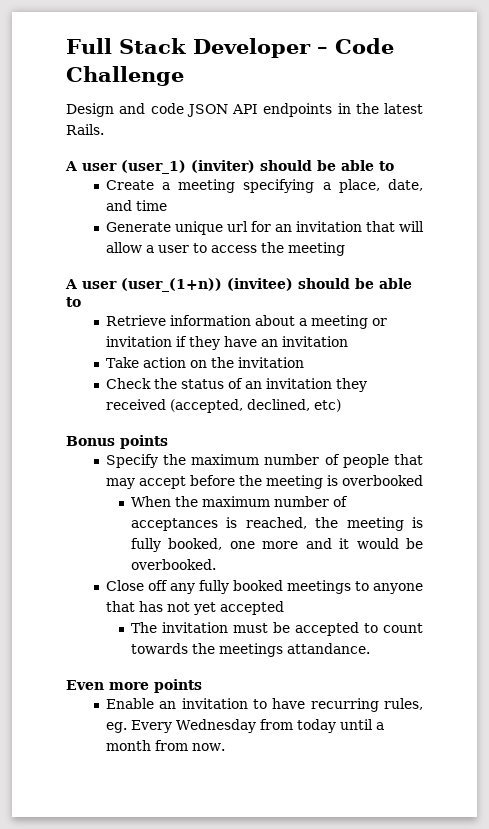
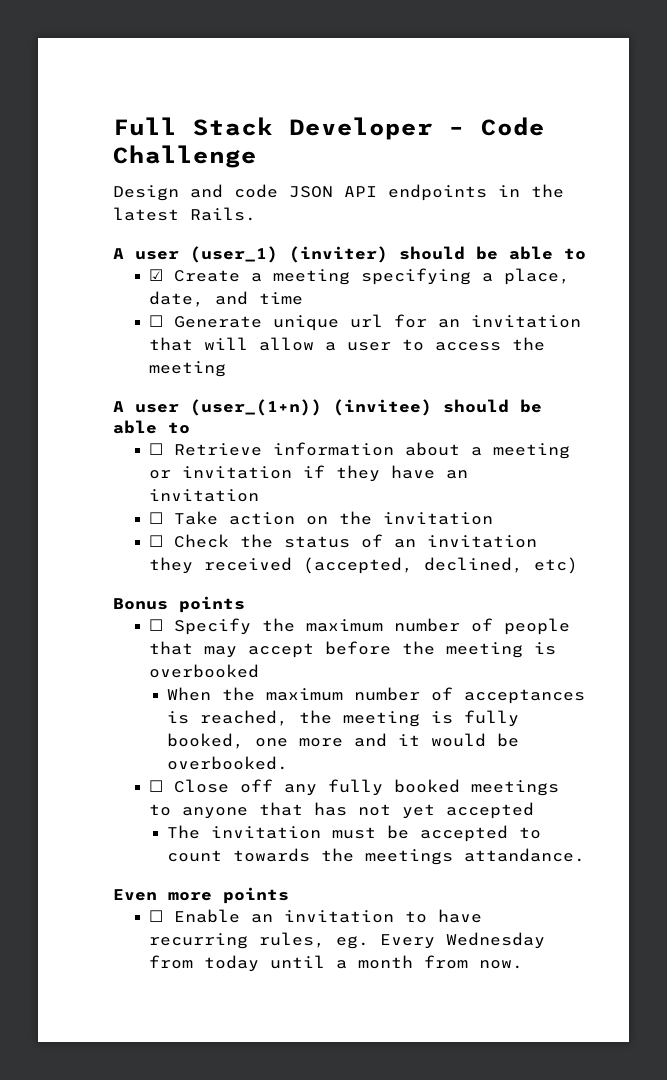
(394, 166) none -> [148,269,163,281] ☑
(167, 205) none -> [148,315,163,327] ☐
(81, 302) none -> [148,443,163,455] ☐
(348, 341) none -> [148,512,163,524] ☐
(304, 362) none -> [148,535,163,547] ☐
(168, 442) none -> [148,619,163,631] ☐
(216, 564) none -> [148,780,163,792] ☐
(202, 686) none -> [148,910,163,922] ☐

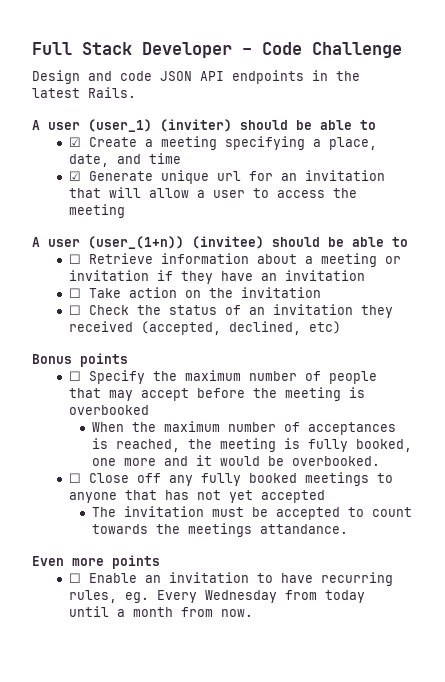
[148,315,163,327] ☐ -> [69,171,82,181] ☑

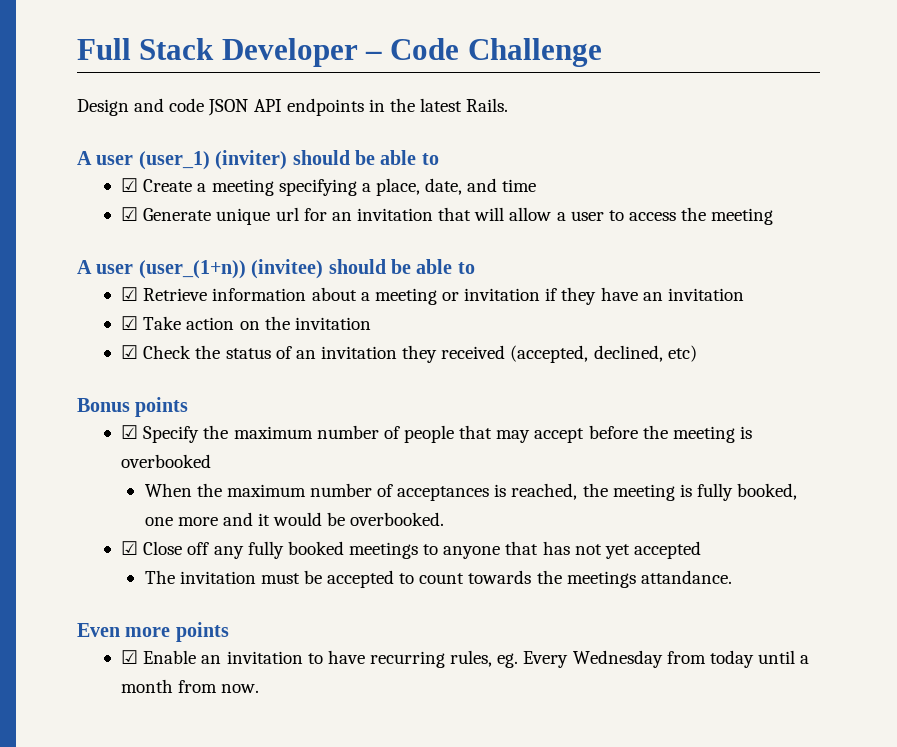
[69,254,82,264] ☐ -> [121,287,139,301] ☑
[69,288,82,298] ☐ -> [121,316,139,330] ☑
[69,305,82,315] ☐ -> [121,345,139,359] ☑
[69,371,82,381] ☐ -> [121,425,139,439] ☑
[69,473,82,483] ☐ -> [121,541,139,555] ☑
[69,573,82,583] ☐ -> [121,650,139,664] ☑

